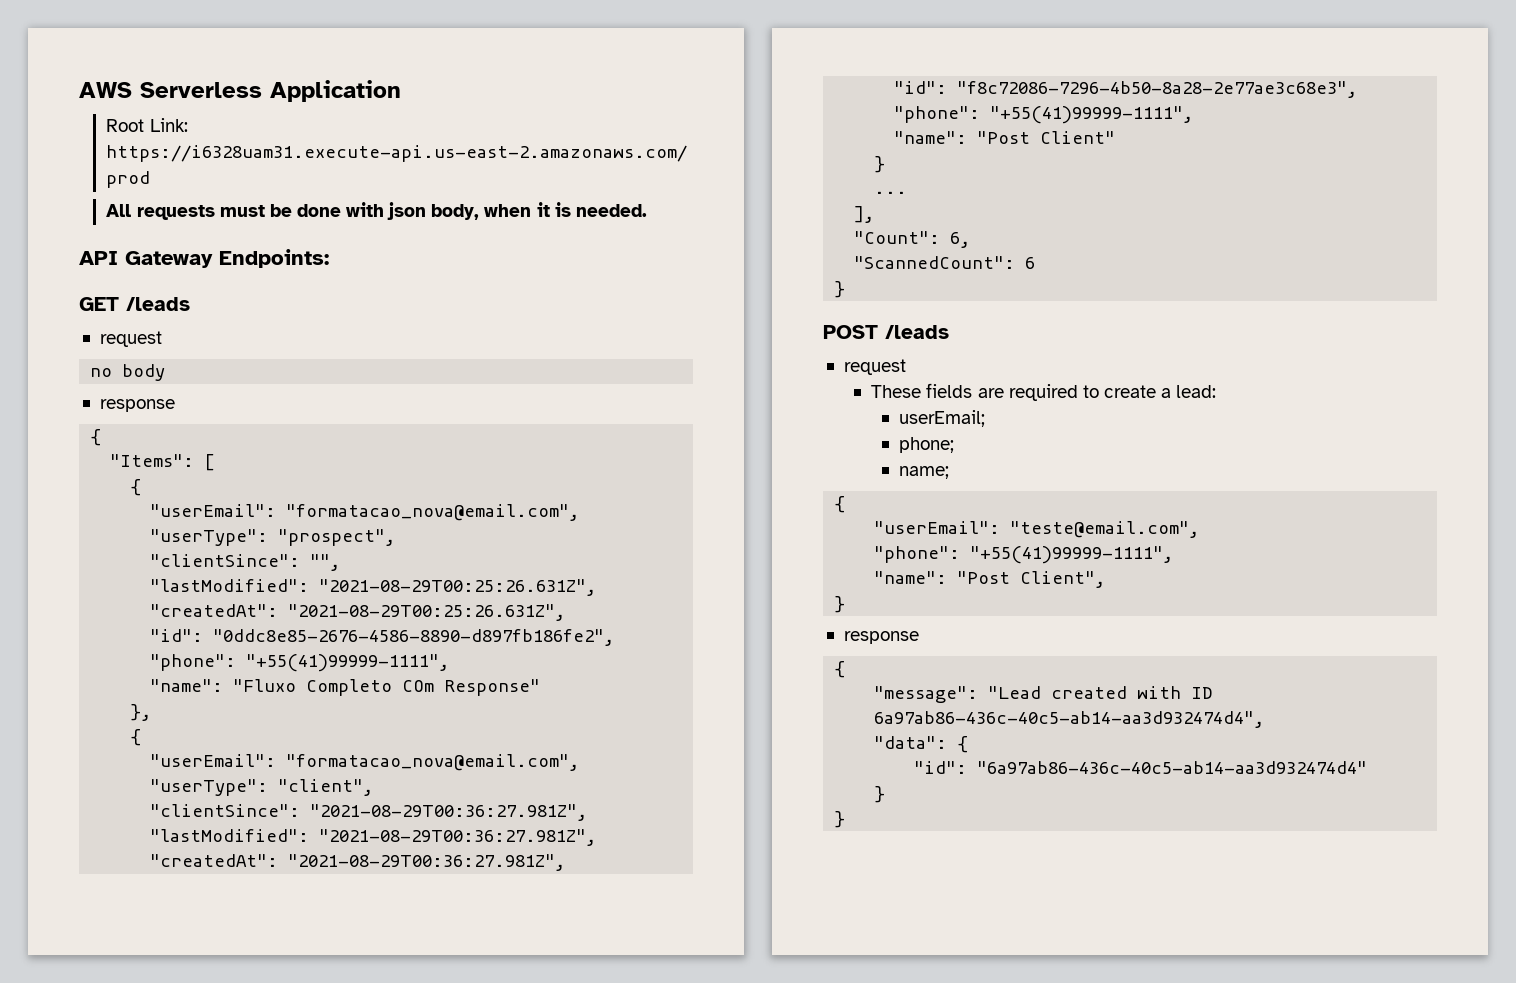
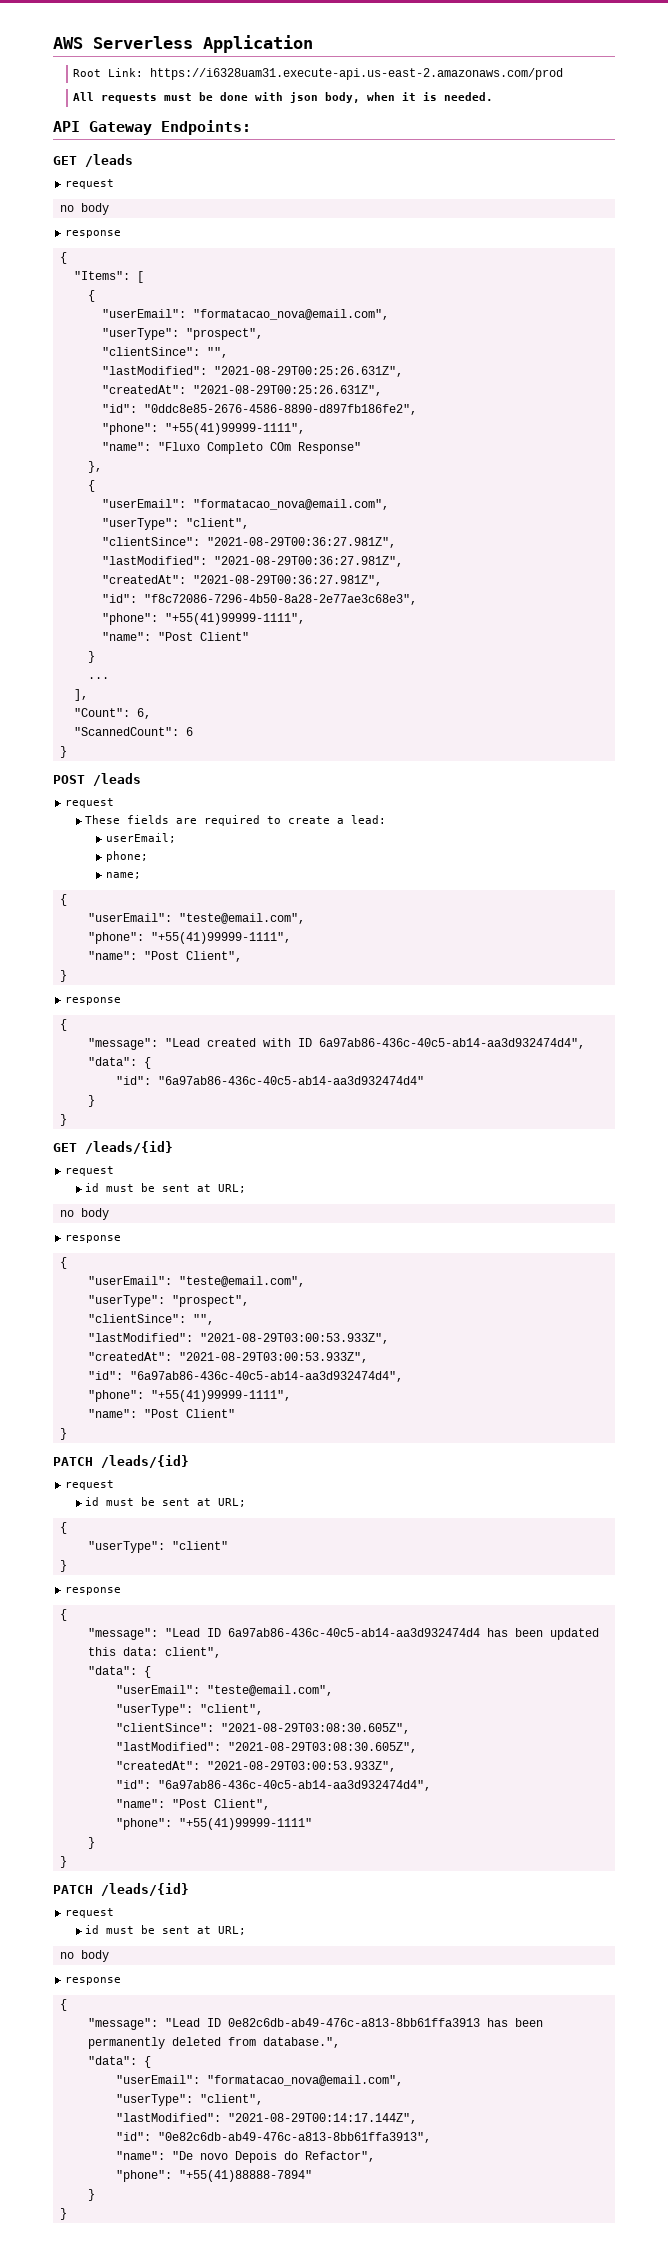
(846, 819) none -> [53,1141,173,1154] [65,1166,115,1176] [85,1183,247,1193] [59,1208,109,1220] [65,1235,122,1243] [59,1257,67,1269] [87,1276,305,1287] [87,1295,249,1307] [87,1314,214,1325] [87,1333,389,1344] [87,1352,368,1363] [87,1371,403,1382] [87,1390,291,1402] [87,1409,235,1418] [59,1428,67,1440] [53,1455,189,1468] [65,1480,115,1490] [85,1497,247,1507] [59,1522,67,1534] [87,1541,228,1553] [59,1560,67,1572] [65,1587,122,1595] [59,1609,67,1621] [87,1628,599,1640] [87,1647,221,1658] [87,1666,151,1678] [115,1685,333,1696] [115,1704,263,1716] [115,1723,410,1734] [115,1742,417,1753] [115,1761,396,1772] [115,1780,431,1791] [115,1799,270,1810] [115,1818,312,1830] [87,1837,95,1849] [59,1856,67,1868] [53,1883,189,1896] [65,1908,115,1918] [85,1925,247,1935] [59,1950,109,1962] [65,1977,122,1985] [59,1999,67,2011] [87,2018,543,2030] [87,2037,340,2049] [87,2056,151,2068] [115,2075,403,2086] [115,2094,263,2106] [115,2113,417,2124] [115,2132,431,2143] [115,2151,375,2163] [115,2170,312,2182] [87,2189,95,2201] [59,2208,67,2220] // GET /leads/{id} // request // id must be sent at URL; // no body // response // { // "userEmail": "teste@email.com", // "userType": "prospect", // "clientSince": "", // "lastModified": "2021-08-29T03:00:53.933Z", // "createdAt": "2021-08-29T03:00:53.933Z", // "id": "6a97ab86-436c-40c5-ab14-aa3d932474d4", // "phone": "+55(41)99999-1111", // "name": "Post Client" // } // PATCH /leads/{id} // request // id must be sent at URL; // { // "userType": "client" // } // response // { // "message": "Lead ID 6a97ab86-436c-40c5-ab14-aa3d932474d4 has been updated this data: client", // "data": { // "userEmail": "teste@email.com", // "userType": "client", // "clientSince": "2021-08-29T03:08:30.605Z", // "lastModified": "2021-08-29T03:08:30.605Z", // "createdAt": "2021-08-29T03:00:53.933Z", // "id": "6a97ab86-436c-40c5-ab14-aa3d932474d4", // "name": "Post Client", // "phone": "+55(41)99999-1111" // } // } // PATCH /leads/{id} // request // id must be sent at URL; // no body // response // { // "message": "Lead ID 0e82c6db-ab49-476c-a813-8bb61ffa3913 has been permanently deleted from database.", // "data": { // "userEmail": "formatacao_nova@email.com", // "userType": "client", // "lastModified": "2021-08-29T00:14:17.144Z", // "id": "0e82c6db-ab49-476c-a813-8bb61ffa3913", // "name": "De novo Depois do Refactor", // "phone": "+55(41)88888-7894" // } // }

